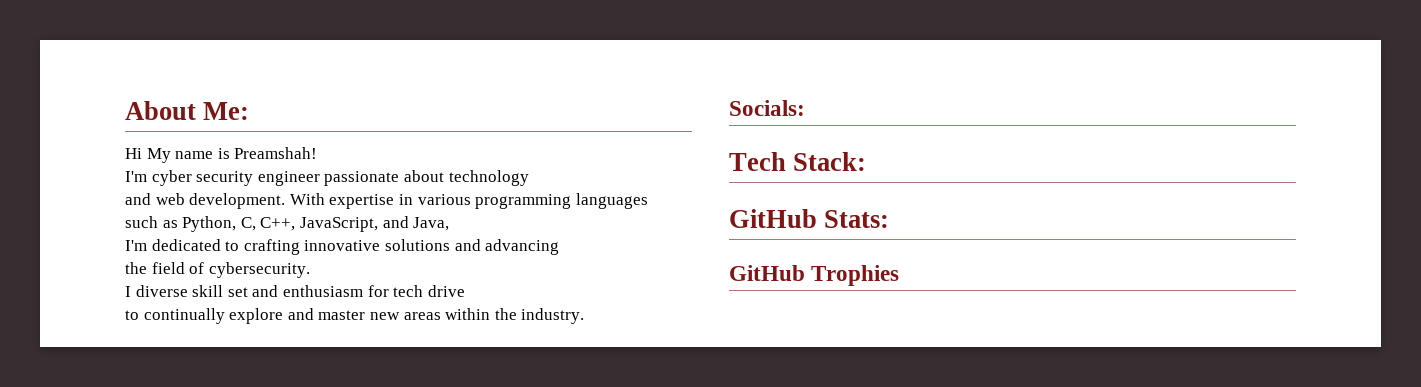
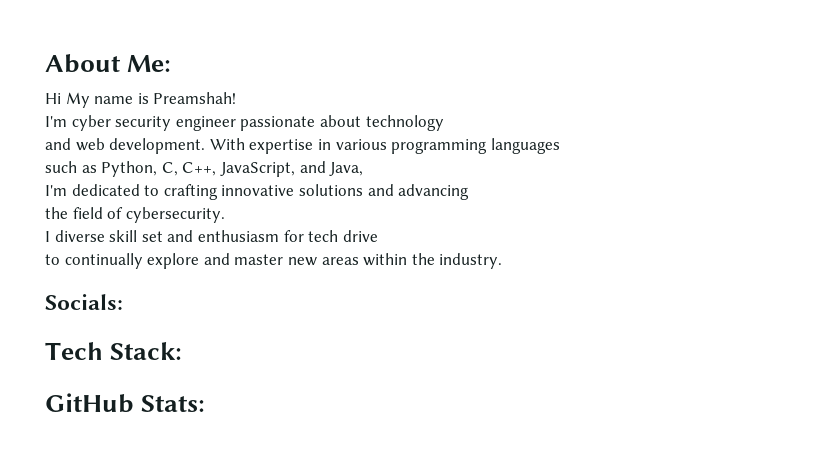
[729,265,900,286] // GitHub Trophies -> (206, 403) none

